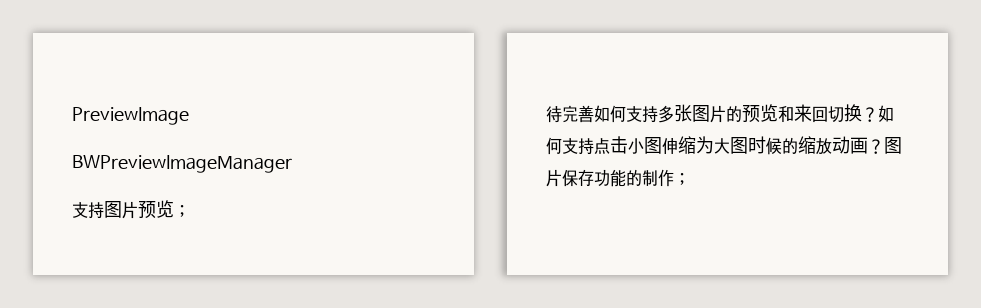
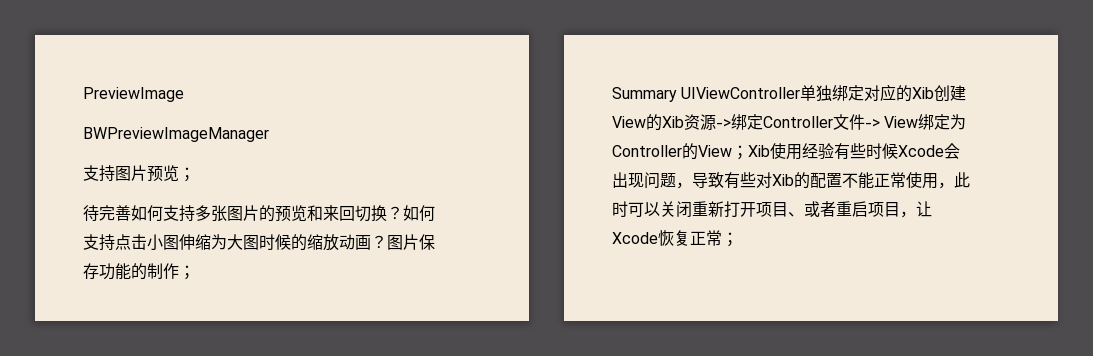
(690, 178) none -> [612,84,967,102] [612,114,967,131] [612,143,960,160] [612,172,970,189] [612,201,932,218] [612,230,738,247] // Summary UIViewController单独绑定对应的Xib创建View的Xib资源->绑定Controller文件-> View绑定为Controller的View；Xib使用经验有些时候Xcode会出现问题，导致有些对Xib的配置不能正常使用，此时可以关闭重新打开项目、或者重启项目，让Xcode恢复正常；

